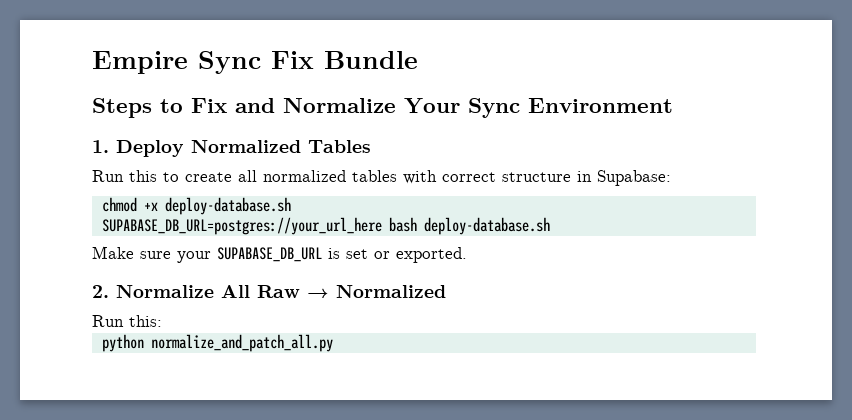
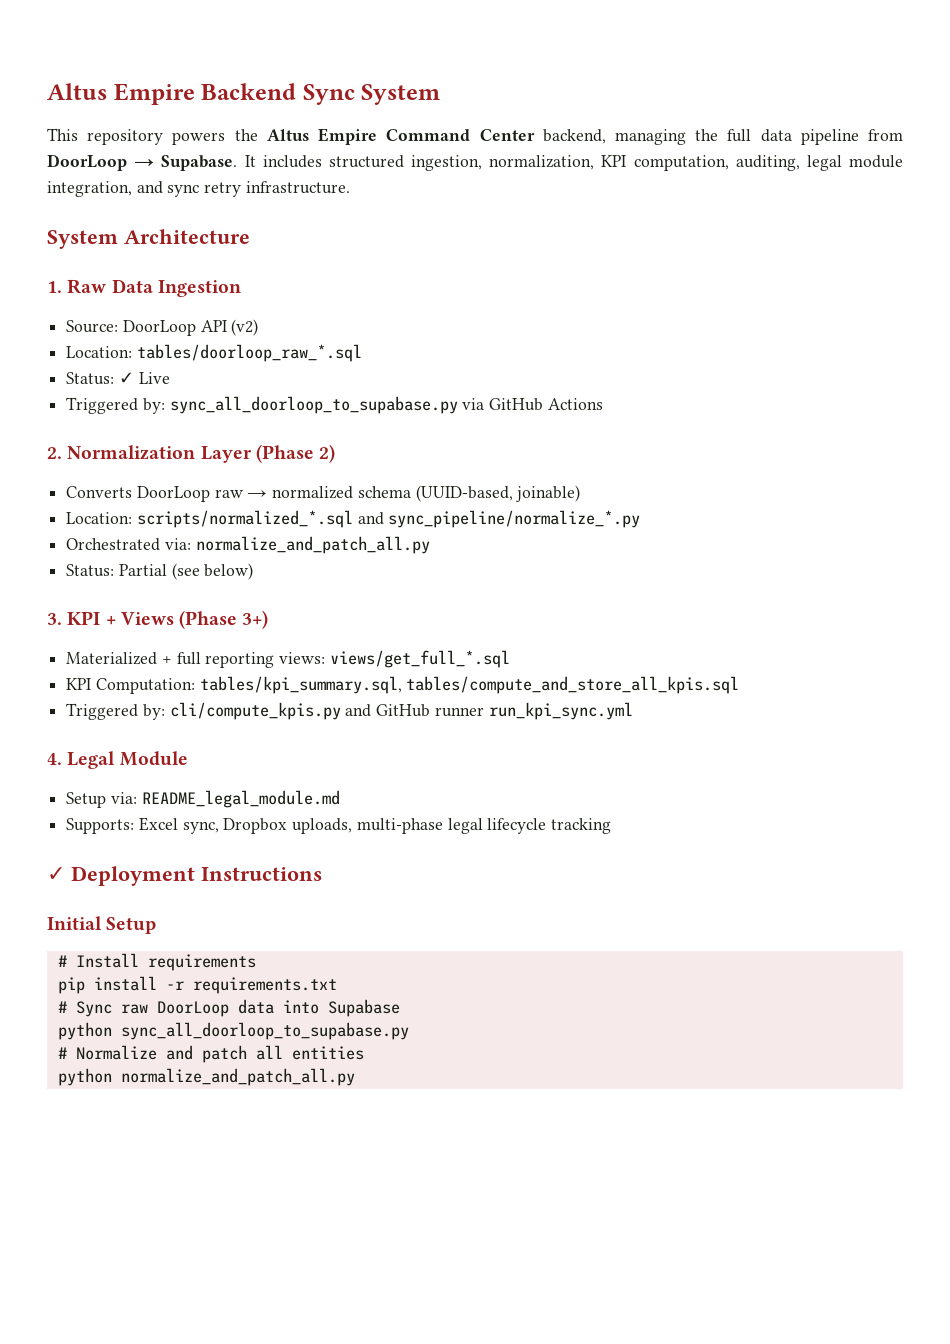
[92,51,418,74] [92,98,673,118] [92,140,371,157] [92,170,671,186] [101,197,291,215] [101,217,550,235] [92,246,467,263] [92,285,446,298] [92,315,162,327] Empire Sync Fix Bundle // Steps to Fix and Normalize Your Sync Environment // 1. Deploy Normalized Tables // Run this to create all normalized tables with correct structure in Supabase: // chmod +x deploy-database.sh // SUPABASE_DB_URL=postgres://your_url_here bash deploy-database.sh // Make sure your SUPABASE_DB_URL is set or exported. // 2. Normalize All Raw → Normalized // Run this: -> [47,83,441,105] [47,128,903,145] [47,154,903,171] [47,181,350,197] [47,229,250,249] [47,279,241,297] [66,319,259,336] [66,344,362,362] [66,372,170,385] [66,396,603,414] [47,444,336,463] [66,485,581,502] [66,510,641,528] [66,536,430,554] [66,563,254,580] [47,610,269,629] [66,650,510,668] [66,676,740,694] [66,702,633,720] [47,751,188,769] [66,790,340,808] [66,817,612,834] [47,866,322,886] [47,916,157,934] [57,953,256,971] [57,976,337,994] [57,999,400,1017] [57,1022,409,1040] [57,1045,364,1063] Altus Empire Backend Sync System // This repository powers the Altus Empire Command Center backend, managing the full data pipeline from DoorLoop → Supabase. It includes structured ingestion, normalization, KPI computation, auditing, legal module integration, and sync retry infrastructure. // System Architecture // 1. Raw Data Ingestion // Source: DoorLoop API (v2) // Location: tables/doorloop_raw_*.sql // Status: ✓ Live // Triggered by: sync_all_doorloop_to_supabase.py via GitHub Actions // 2. Normalization Layer (Phase 2) // Converts DoorLoop raw → normalized schema (UUID-based, joinable) // Location: scripts/normalized_*.sql and sync_pipeline/normalize_*.py // Orchestrated via: normalize_and_patch_all.py // Status: Partial (see below) // 3. KPI + Views (Phase 3+) // Materialized + full reporting views: views/get_full_*.sql // KPI Computation: tables/kpi_summary.sql, tables/compute_and_store_all_kpis.sql // Triggered by: cli/compute_kpis.py and GitHub runner run_kpi_sync.yml // 4. Legal Module // Setup via: README_legal_module.md // Supports: Excel sync, Dropbox uploads, multi-phase legal lifecycle tracking // ✓ Deployment Instructions // Initial Setup // # Install requirements // pip install -r requirements.txt // # Sync raw DoorLoop data into Supabase // python sync_all_doorloop_to_supabase.py // # Normalize and patch all entities

